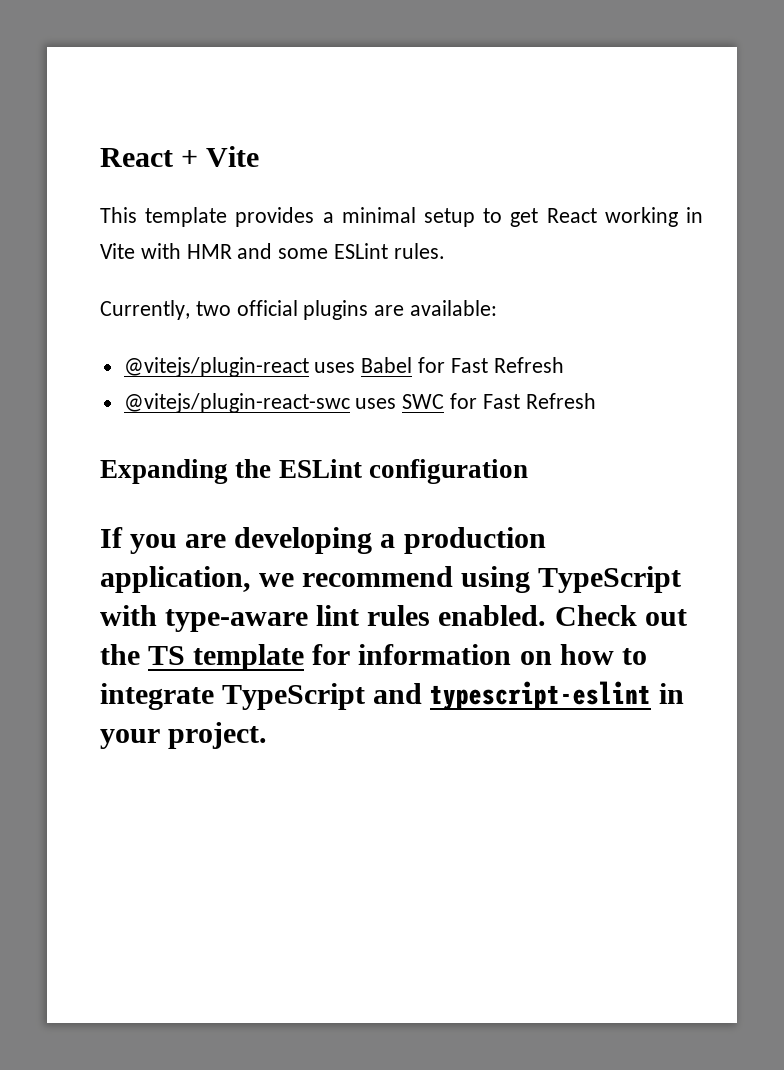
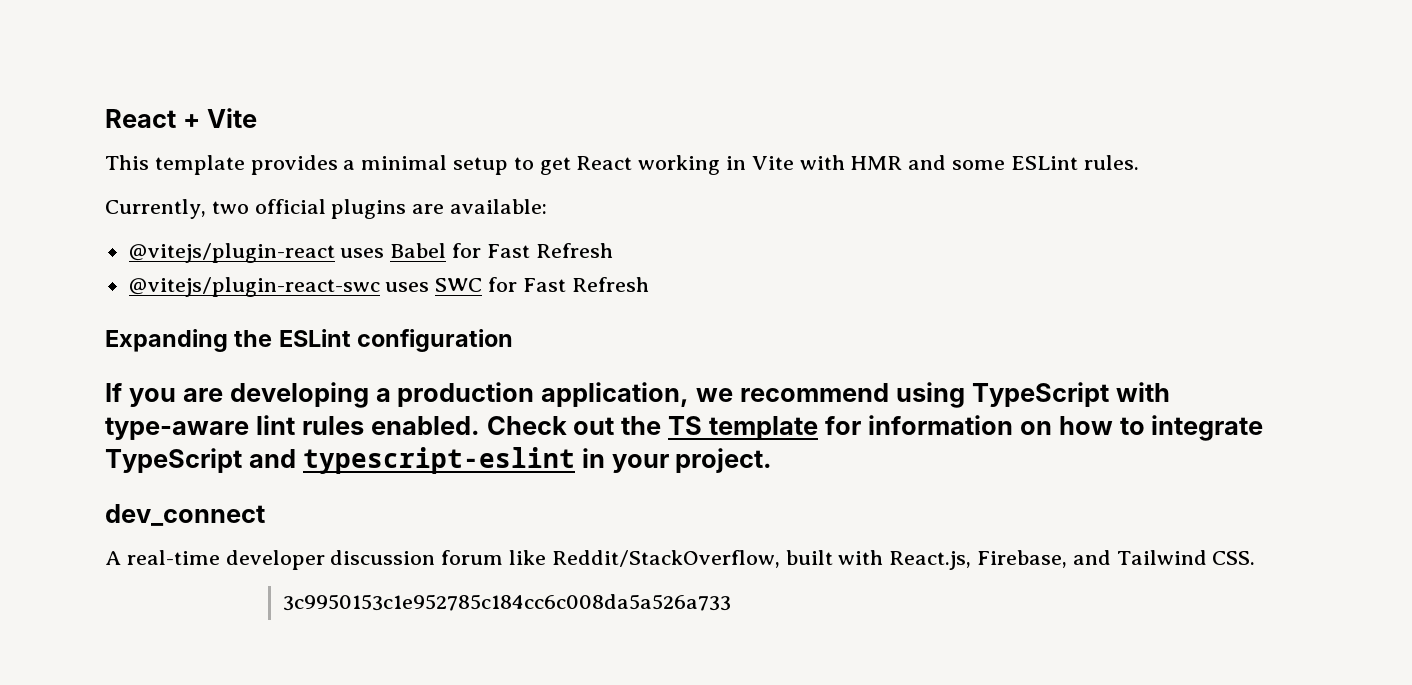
(268, 735) none -> [105,504,265,526] [105,550,1256,570] [283,594,732,611] // dev_connect // A real-time developer discussion forum like Reddit/StackOverflow, built with React.js, Firebase, and Tailwind CSS. // 3c9950153c1e952785c184cc6c008da5a526a733

